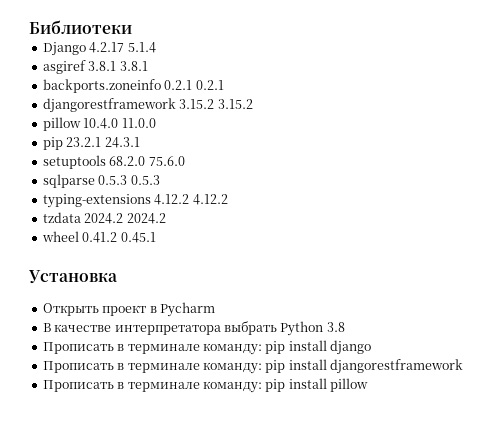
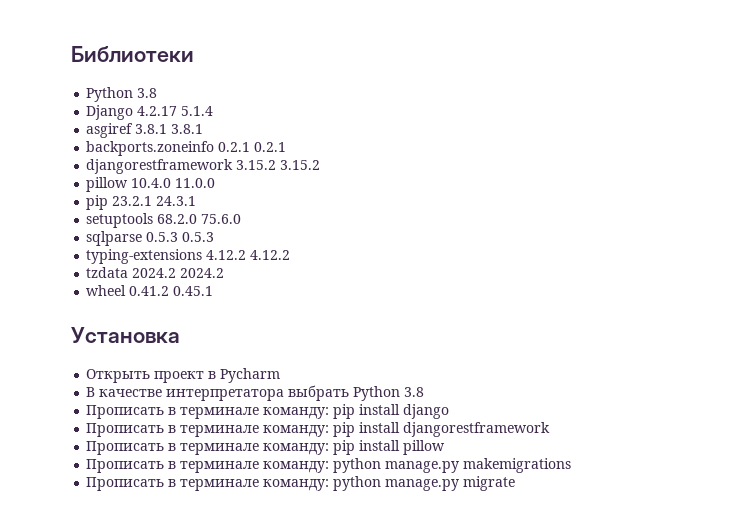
(132, 27) none -> [86,87,158,102] // Python 3.8
(368, 385) none -> [86,458,572,473] [86,476,516,491] // Прописать в терминале команду: python manage.py makemigrations // Прописать в терминале команду: python manage.py migrate

